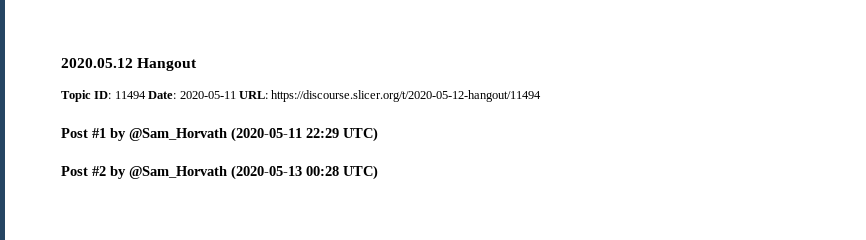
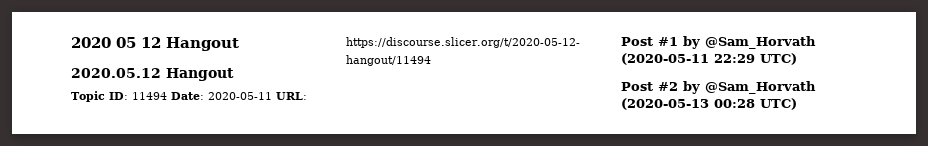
(61, 63) none -> [71,37,239,51] 2020 05 12 Hangout //

